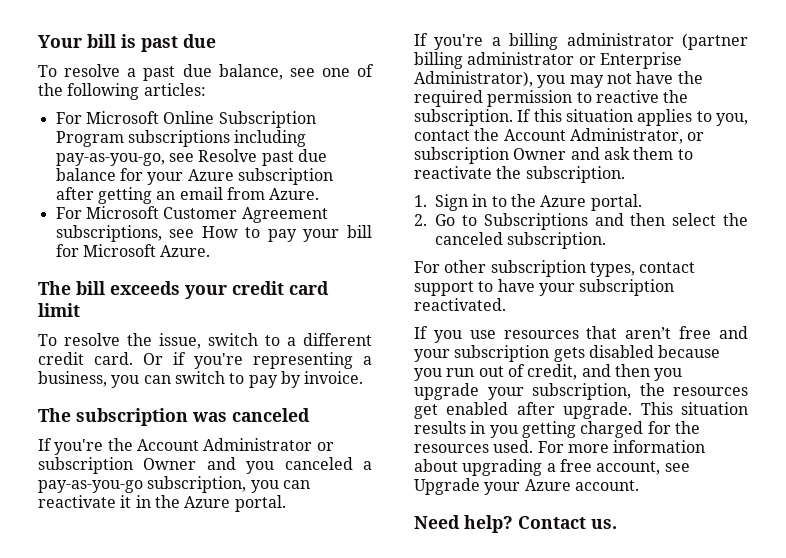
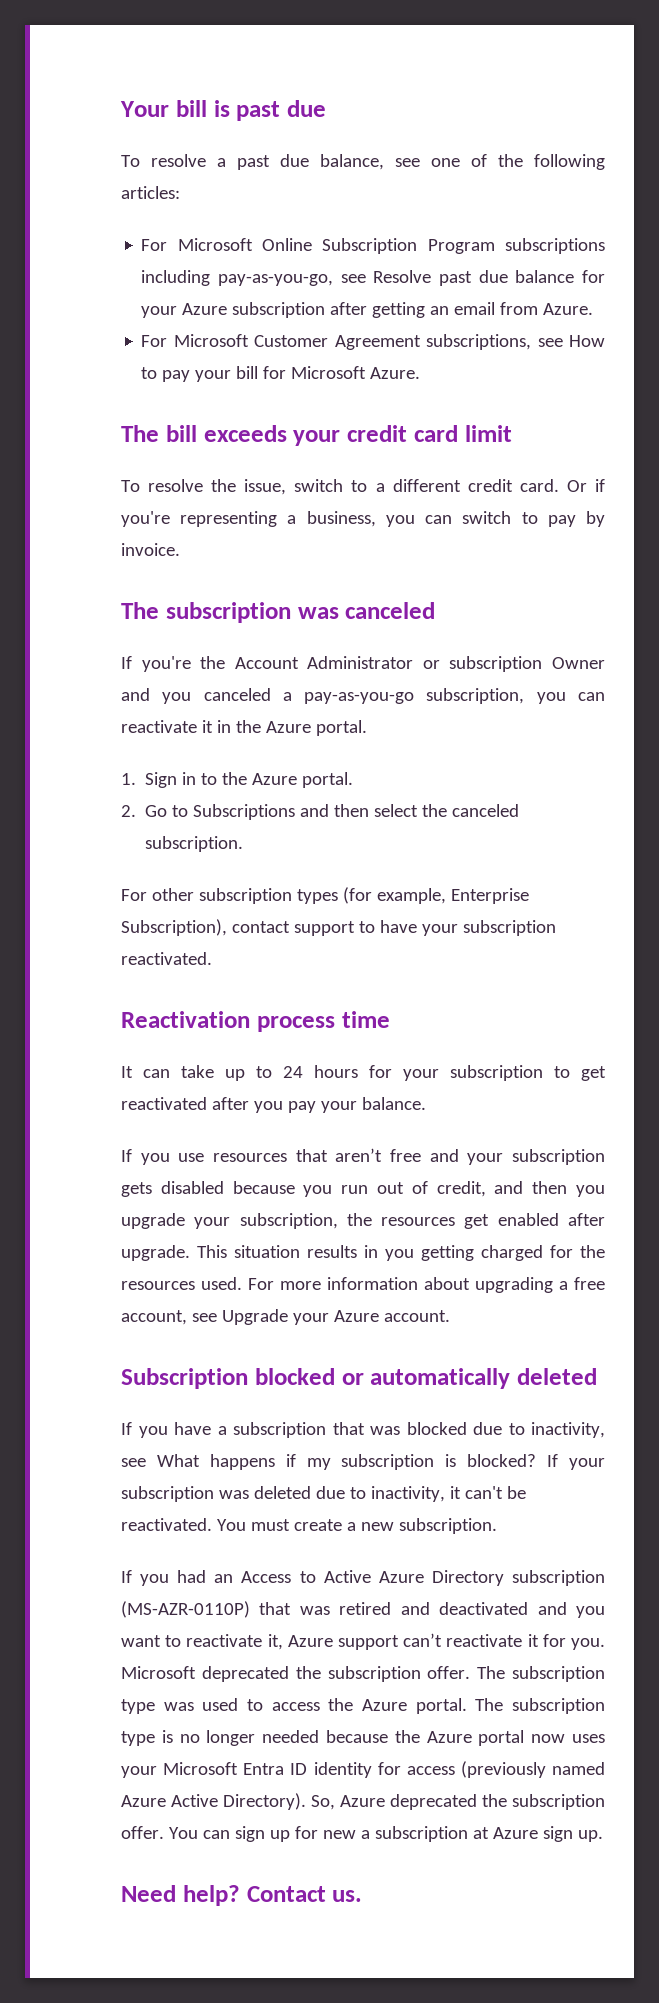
[414,33,748,50] [414,52,682,69] [414,71,703,88] [414,90,689,107] [414,109,748,126] [414,128,705,144] [414,147,693,164] [414,166,625,183] // If you're a billing administrator (partner billing administrator or Enterprise Administrator), you may not have the required permission to reactive the subscription. If this situation applies to you, contact the Account Administrator, or subscription Owner and ask them to reactivate the subscription. -> (367, 728) none
[589,262,635,277] types, -> [296,887,529,904] [121,919,227,936] types (for example, Enterprise Subscription),
(506, 304) none -> [121,1011,390,1032] [121,1065,606,1081] [121,1097,426,1113] // Reactivation process time // It can take up to 24 hours for your subscription to get reactivated after you pay your balance.
(639, 485) none -> [121,1368,597,1389] [121,1422,605,1438] [121,1454,606,1470] [121,1486,526,1502] [121,1518,497,1534] [121,1570,605,1586] [121,1601,606,1618] [121,1633,605,1650] [121,1666,605,1682] [121,1698,605,1714] [121,1730,605,1746] [121,1761,605,1778] [121,1793,605,1810] [121,1826,603,1842] // Subscription blocked or automatically deleted // If you have a subscription that was blocked due to inactivity, see What happens if my subscription is blocked? If your subscription was deleted due to inactivity, it can't be reactivated. You must create a new subscription. // If you had an Access to Active Azure Directory subscription (MS-AZR-0110P) that was retired and deactivated and you want to reactivate it, Azure support can’t reactivate it for you. Microsoft deprecated the subscription offer. The subscription type was used to access the Azure portal. The subscription type is no longer needed because the Azure portal now uses your Microsoft Entra ID identity for access (previously named Azure Active Directory). So, Azure deprecated the subscription offer. You can sign up for new a subscription at Azure sign up.

